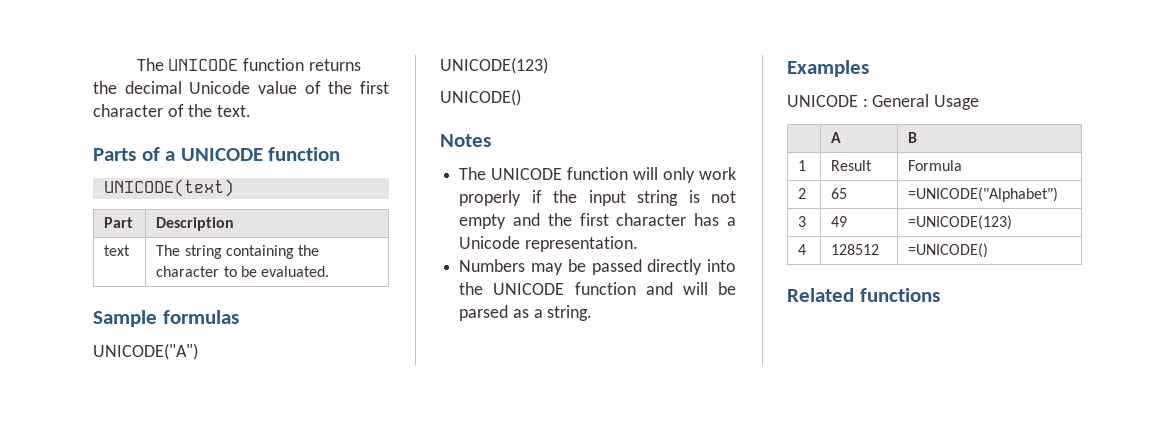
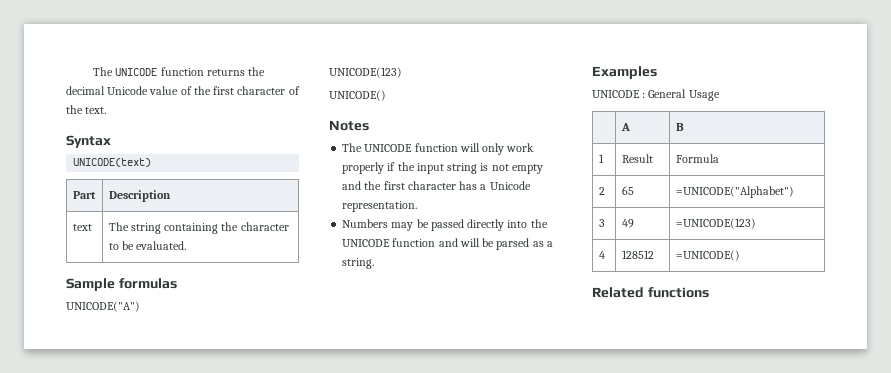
[93,147,341,161] Parts of a UNICODE function -> [66,135,111,148] Syntax

